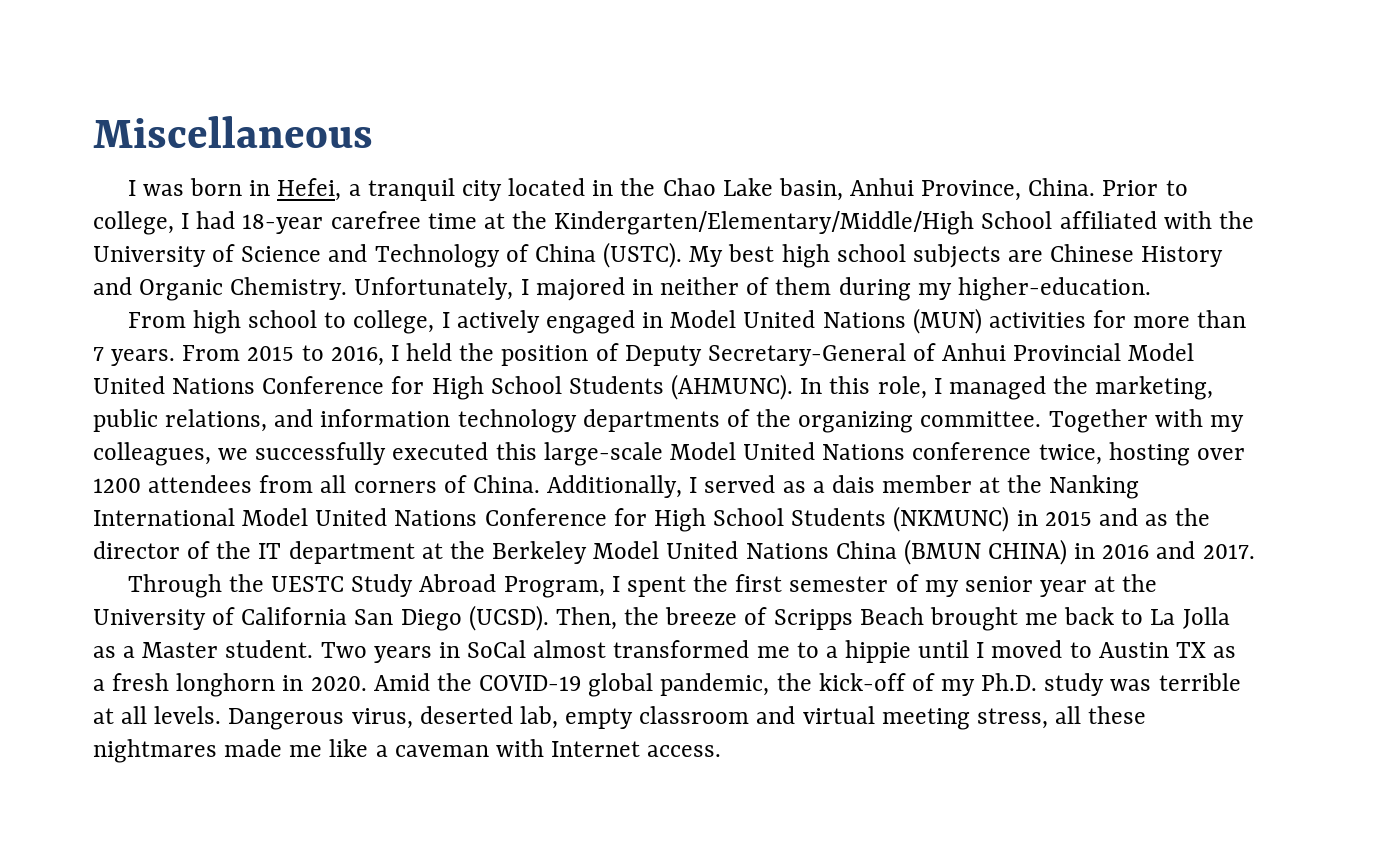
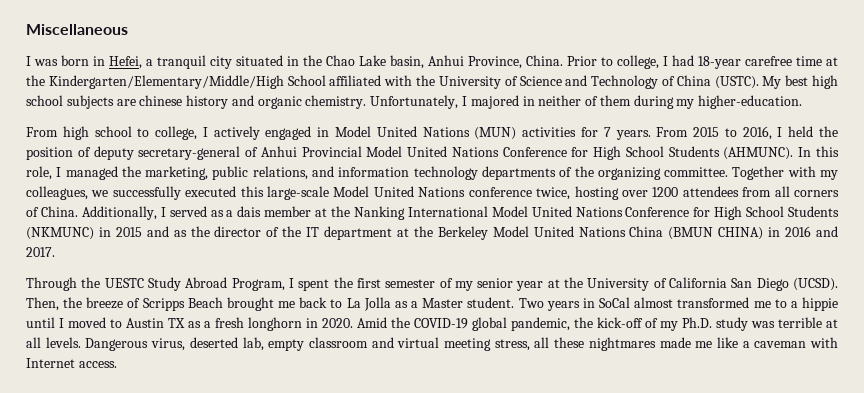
[508,178,586,196] located -> [236,55,283,66] situated
[1050,244,1224,267] [93,277,348,301] Chinese History and Organic Chemistry. -> [139,95,367,109] chinese history and organic chemistry.
[1133,310,1247,328] more than -> (598, 132) none
[624,343,906,366] Deputy Secretary-General -> [93,146,241,160] deputy secretary-general

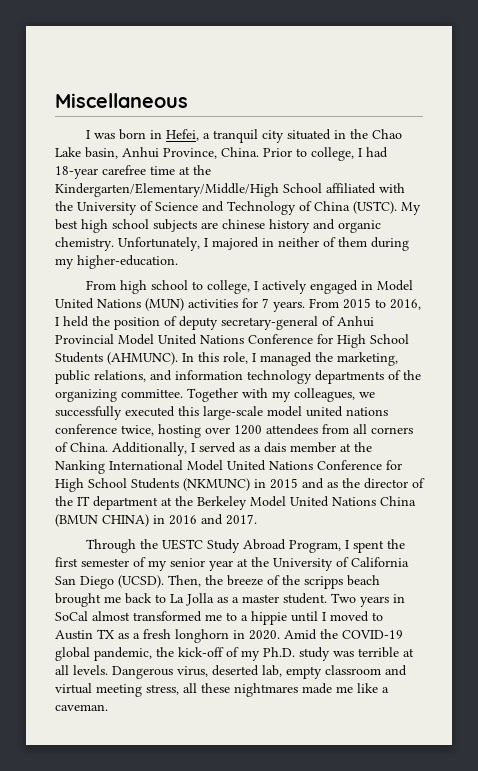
[333,186,466,197] Model United Nations -> [267,406,388,417] model united nations
[142,297,223,311] Scripps Beach -> [282,575,380,589] the scripps beach
[422,298,464,308] Master -> [242,594,279,603] master
[754,337,839,348] [26,358,117,368] caveman with Internet access. -> [55,704,108,711] caveman.

